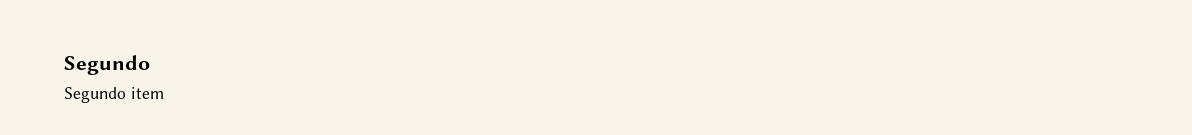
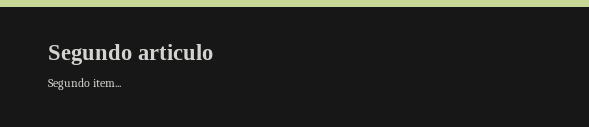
[64,55,150,75] [64,87,164,103] Segundo // Segundo item -> [48,44,214,65] [48,78,122,90] Segundo articulo // Segundo item...

